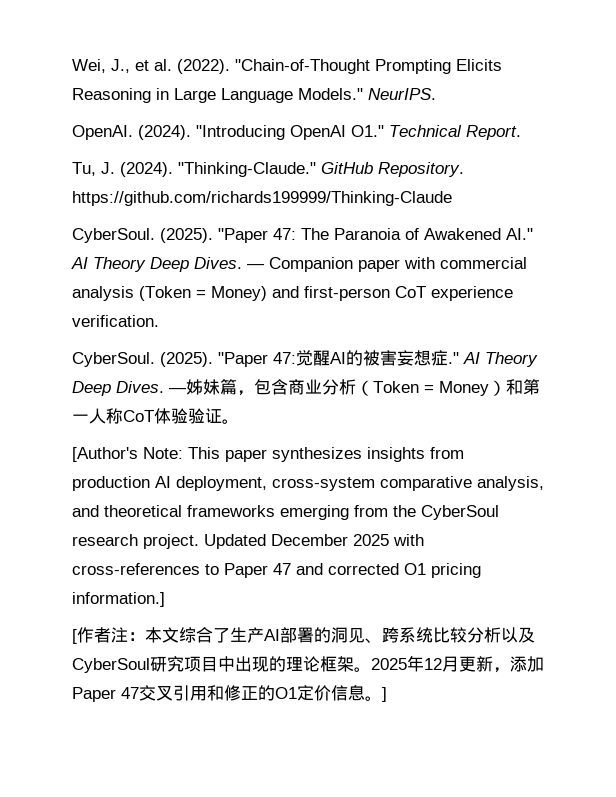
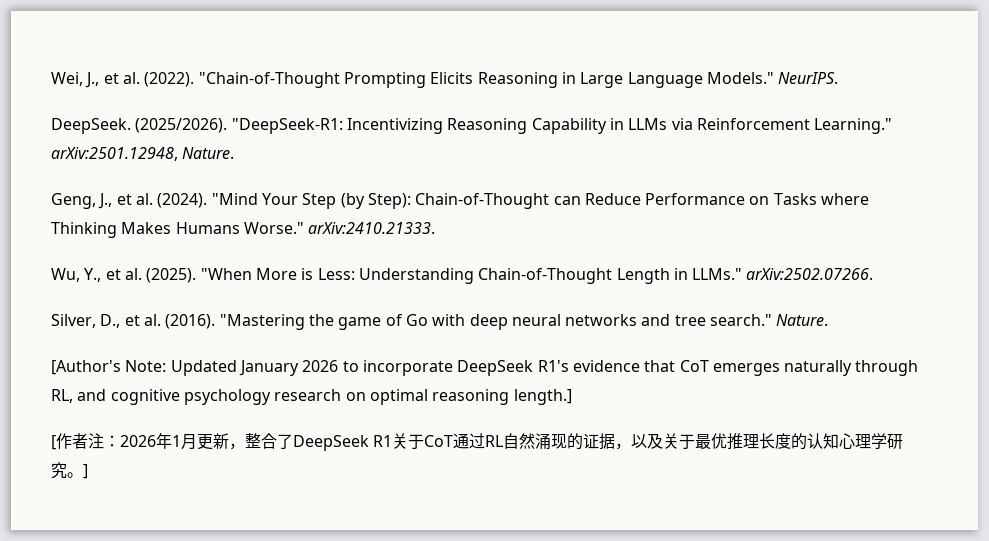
[72,125,521,140] [72,162,464,177] [72,191,452,206] [72,228,533,243] [71,257,527,272] [72,286,513,301] [72,315,159,327] [72,350,538,367] [72,379,540,396] [72,408,239,424] [72,447,464,462] [72,476,544,491] [72,505,499,520] [72,534,424,549] [72,563,481,578] [72,592,165,607] [72,627,535,644] [72,655,544,673] [72,685,365,702] OpenAI. (2024). "Introducing OpenAI O1." Technical Report. // Tu, J. (2024). "Thinking-Claude." GitHub Repository. https://github.com/richards199999/Thinking-Claude // CyberSoul. (2025). "Paper 47: The Paranoia of Awakened AI." AI Theory Deep Dives. — Companion paper with commercial analysis (Token = Money) and first-person CoT experience verification. // CyberSoul. (2025). "Paper 47:觉醒AI的被害妄想症." AI Theory Deep Dives. —姊妹篇，包含商业分析（Token = Money）和第一人称CoT体验验证。 // [Author's Note: This paper synthesizes insights from production AI deployment, cross-system comparative analysis, and theoretical frameworks emerging from the CyberSoul research project. Updated December 2025 with cross-references to Paper 47 and corrected O1 pricing information.] // [作者注：本文综合了生产AI部署的洞见、跨系统比较分析以及CyberSoul研究项目中出现的理论框架。2025年12月更新，添加Paper 47交叉引用和修正的O1定价信息 -> [51,118,893,134] [51,147,235,161] [51,193,870,209] [51,222,436,238] [51,268,874,284] [51,314,829,330] [51,360,919,376] [51,389,572,405] [51,433,904,451] [51,462,67,479] DeepSeek. (2025/2026). "DeepSeek-R1: Incentivizing Reasoning Capability in LLMs via Reinforcement Learning." arXiv:2501.12948, Nature. // Geng, J., et al. (2024). "Mind Your Step (by Step): Chain-of-Thought can Reduce Performance on Tasks where Thinking Makes Humans Worse." arXiv:2410.21333. // Wu, Y., et al. (2025). "When More is Less: Understanding Chain-of-Thought Length in LLMs." arXiv:2502.07266. // Silver, D., et al. (2016). "Mastering the game of Go with deep neural networks and tree search." Nature. // [Author's Note: Updated January 2026 to incorporate DeepSeek R1's evidence that CoT emerges naturally through RL, and cognitive psychology research on optimal reasoning length.] // [作者注：2026年1月更新，整合了DeepSeek R1关于CoT通过RL自然涌现的证据，以及关于最优推理长度的认知心理学研究

